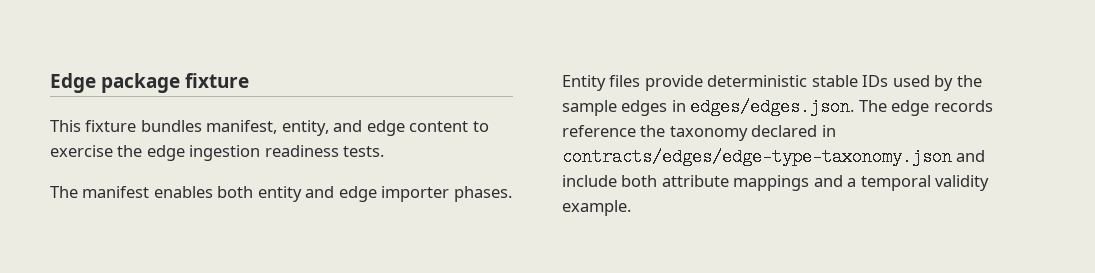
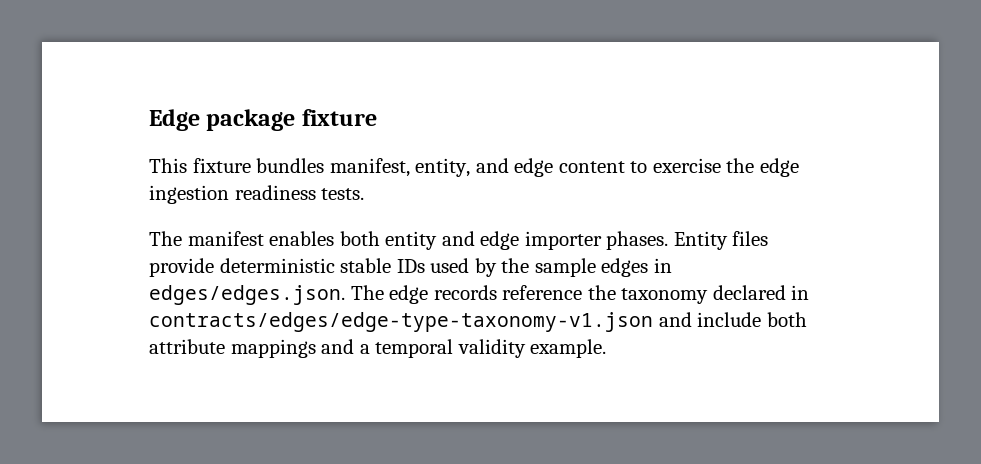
[562,148,952,166] contracts/edges/edge-type-taxonomy.json -> [149,312,653,332] contracts/edges/edge-type-taxonomy-v1.json

